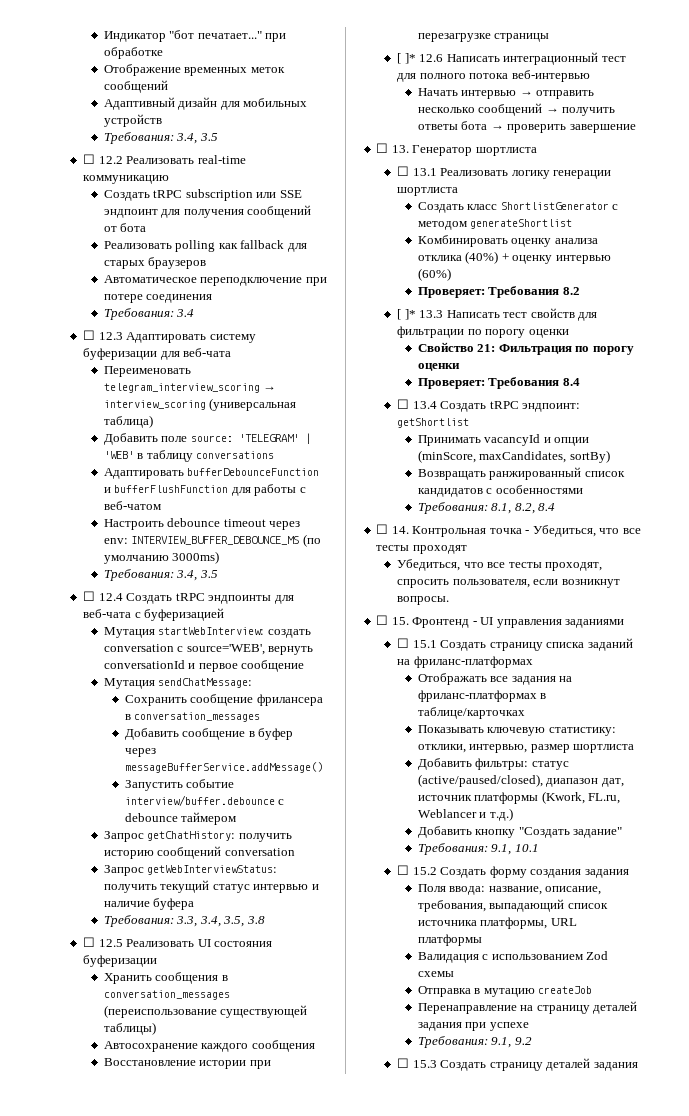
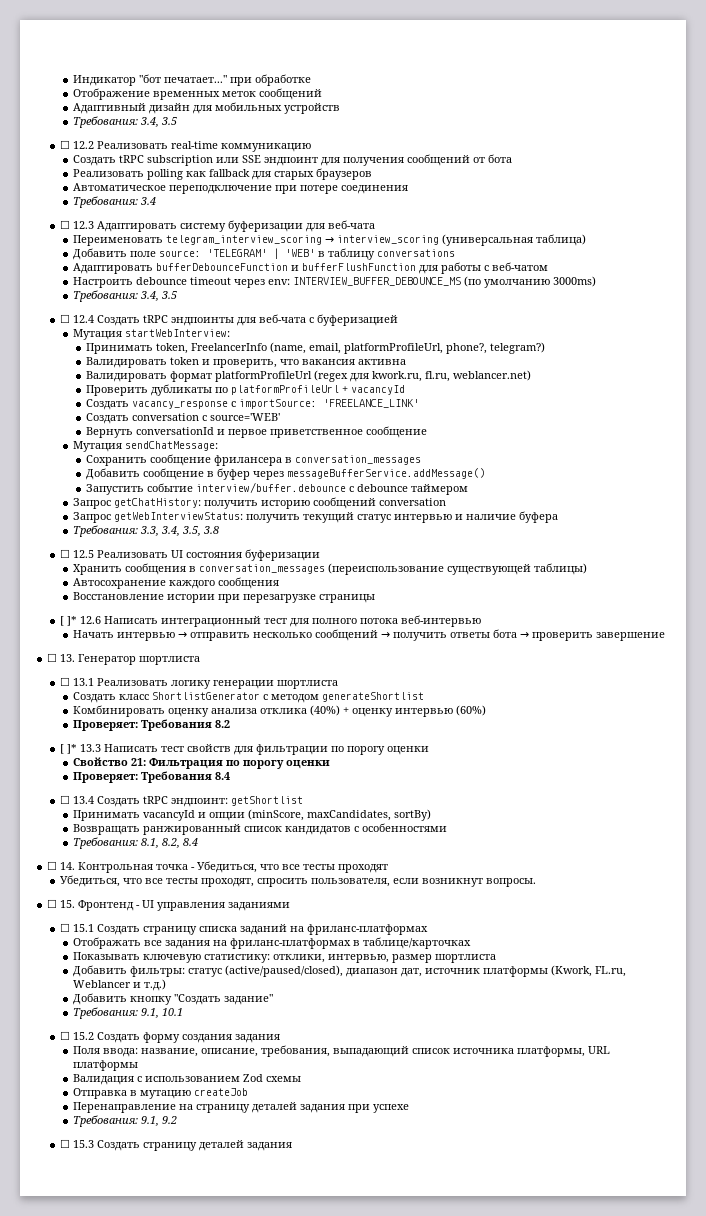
[267,629,311,638] [103,644,314,655] создать conversation с source='WEB', вернуть -> [85,342,545,354] [85,357,406,368] [85,370,531,382] [85,384,405,396] [85,399,419,410] [85,413,280,424] [85,427,133,438] // Принимать token, FreelancerInfo (name, email, platformProfileUrl, phone?, telegram?) // Валидировать token и проверить, что вакансия активна // Валидировать формат platformProfileUrl (regex для kwork.ru, fl.ru, weblancer.net) // Проверить дубликаты по platformProfileUrl + vacancyId // Создать vacancy_response с importSource: 'FREELANCE_LINK' // Создать conversation с source='WEB' // Вернуть
(238, 667) none -> [269,429,363,438] приветственное

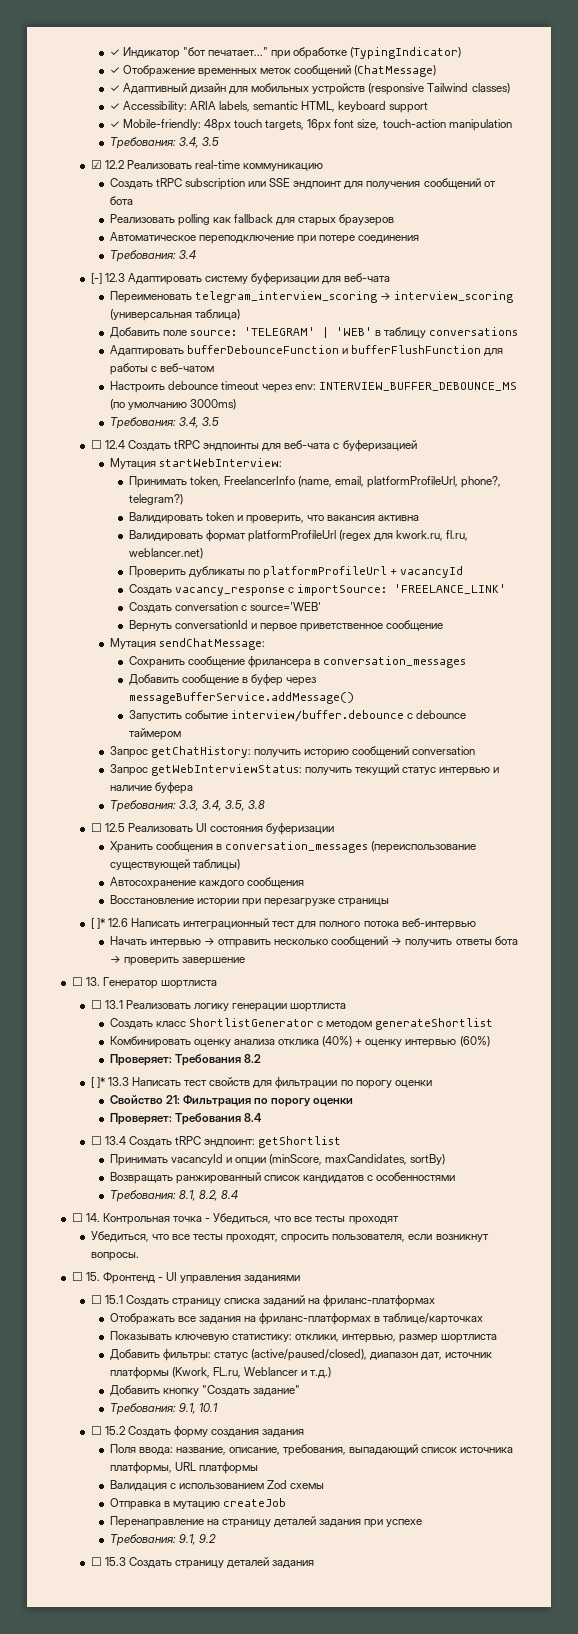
(72, 80) none -> [109,49,120,56] ✓
(311, 80) // -> [350,47,462,59] [109,67,120,74] (TypingIndicator) // ✓
(322, 94) // -> [354,65,437,77] [109,85,120,92] (ChatMessage) // ✓
[72,116,177,128] [59,140,70,149] // Требования: 3.4, 3.5 // ☐ -> [368,83,510,95] [109,101,429,113] [109,119,512,131] [109,137,219,149] [90,160,102,169] (responsive Tailwind classes) // ✓ Accessibility: ARIA labels, semantic HTML, keyboard support // ✓ Mobile-friendly: 48px touch targets, 16px font size, touch-action manipulation // Требования: 3.4, 3.5 // ☑
[59,220,70,229] ☐ -> [90,273,102,284] [-]

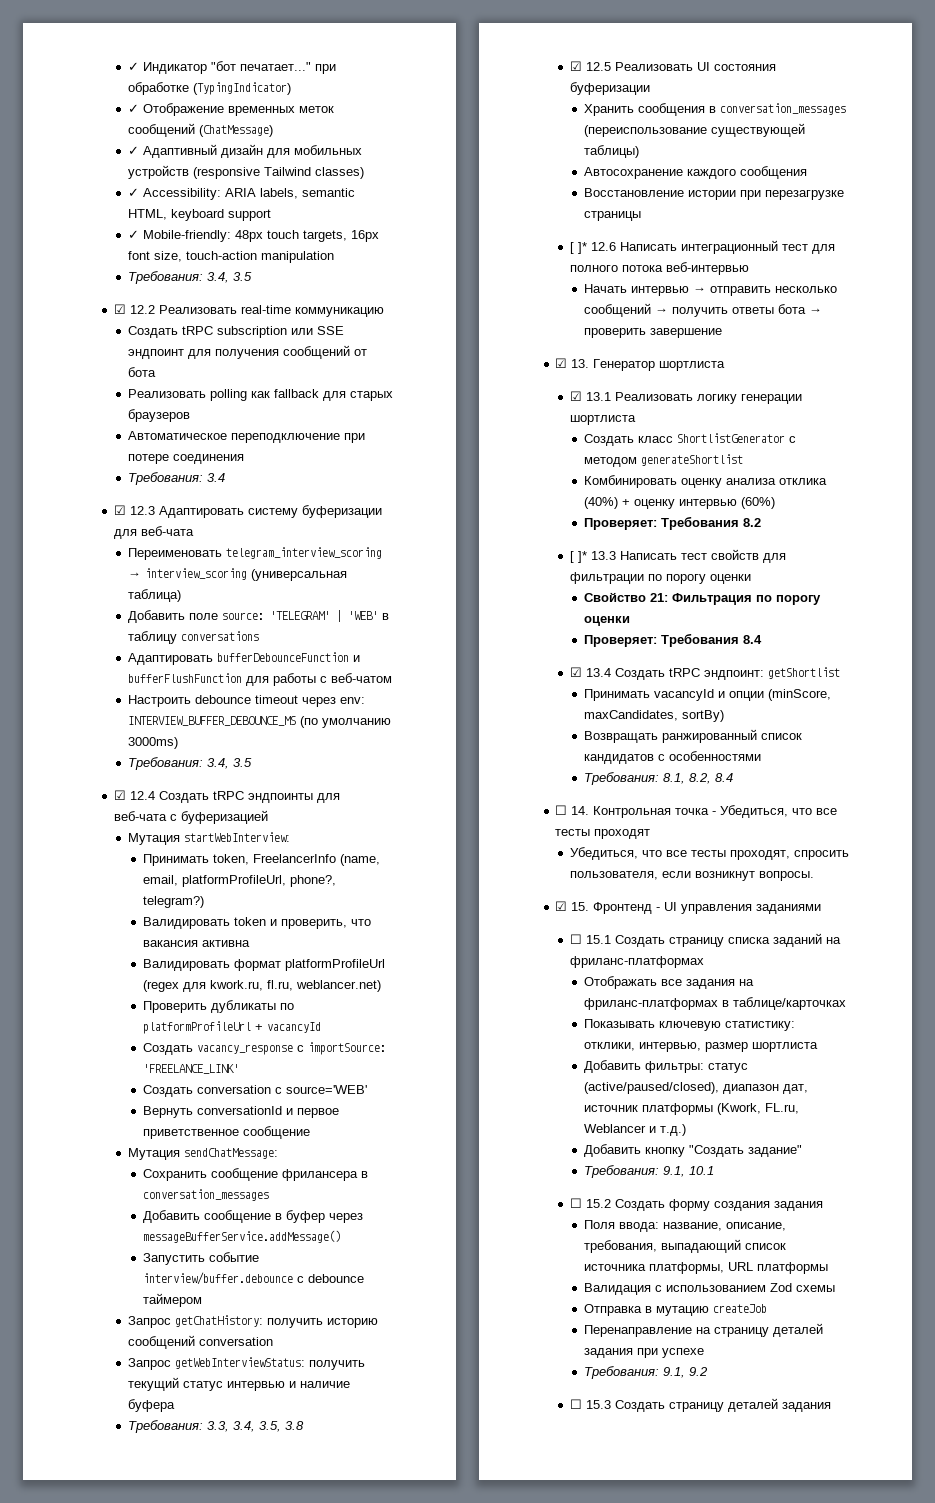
[90,273,102,284] [-] -> [113,505,126,515] ☑
[90,440,102,449] ☐ -> [113,790,126,800] ☑
[90,823,102,832] ☐ -> [569,61,582,71] ☑
[71,977,83,986] ☐ -> [555,358,568,368] ☑
[90,1000,102,1009] ☐ -> [569,391,582,401] ☑
[90,1136,102,1145] ☐ -> [569,667,582,677] ☑
[71,1272,83,1281] ☐ -> [555,901,568,911] ☑

